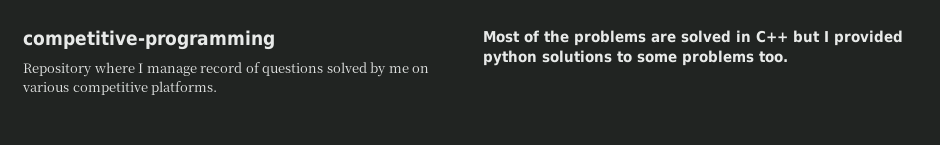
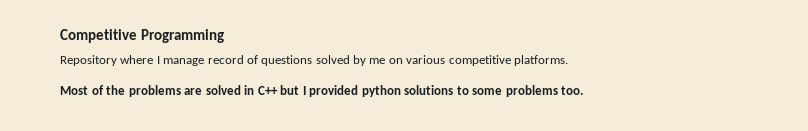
[23,30,275,50] competitive-programming -> [60,29,224,43] Competitive Programming

